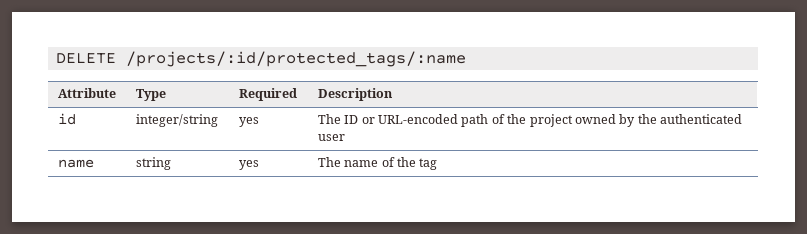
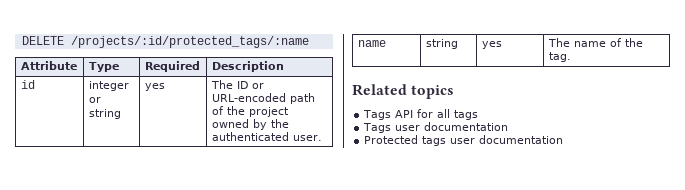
[135,114,218,127] integer/string -> [88,81,129,91] [88,97,101,103] [88,109,121,119] integer or string
[317,134,345,141] user -> [292,135,322,141] user.
[419,158,438,170] tag -> [548,52,571,62] [352,84,455,99] [363,109,479,120] [363,122,509,133] [364,135,564,146] tag. // Related topics // Tags API for all tags // Tags user documentation // Protected tags user documentation

